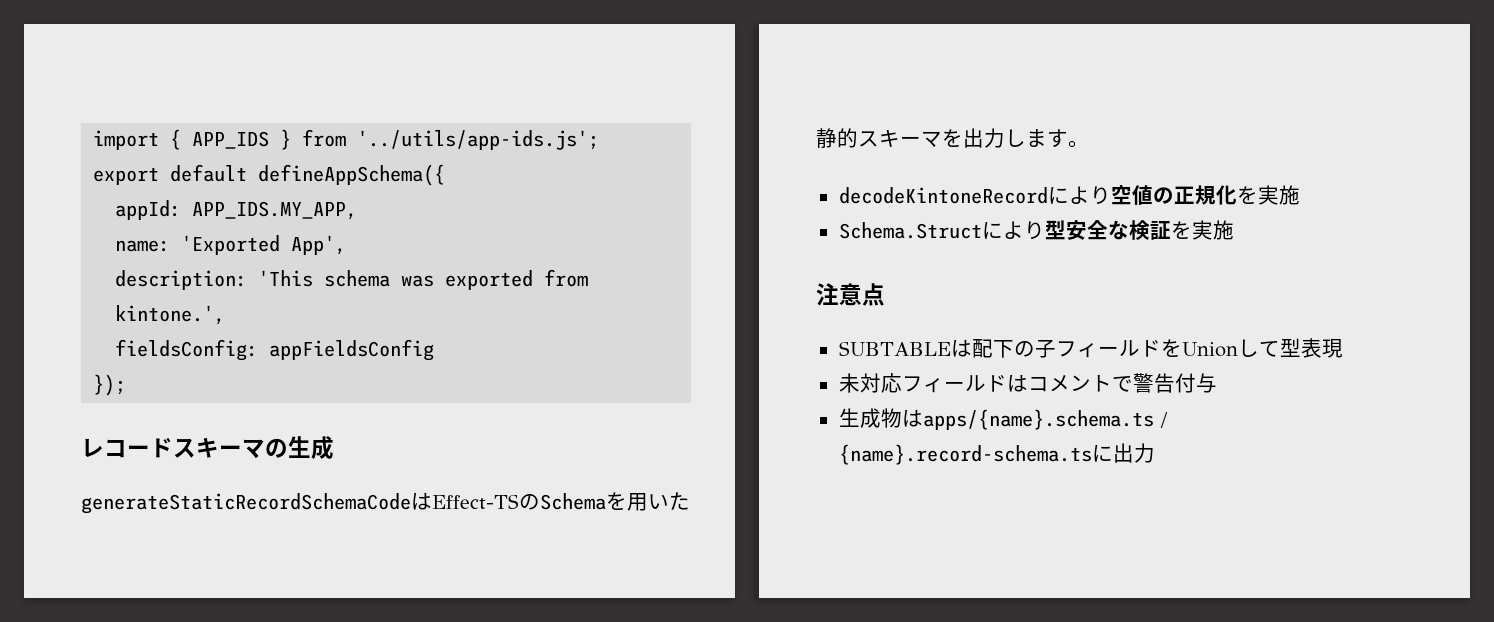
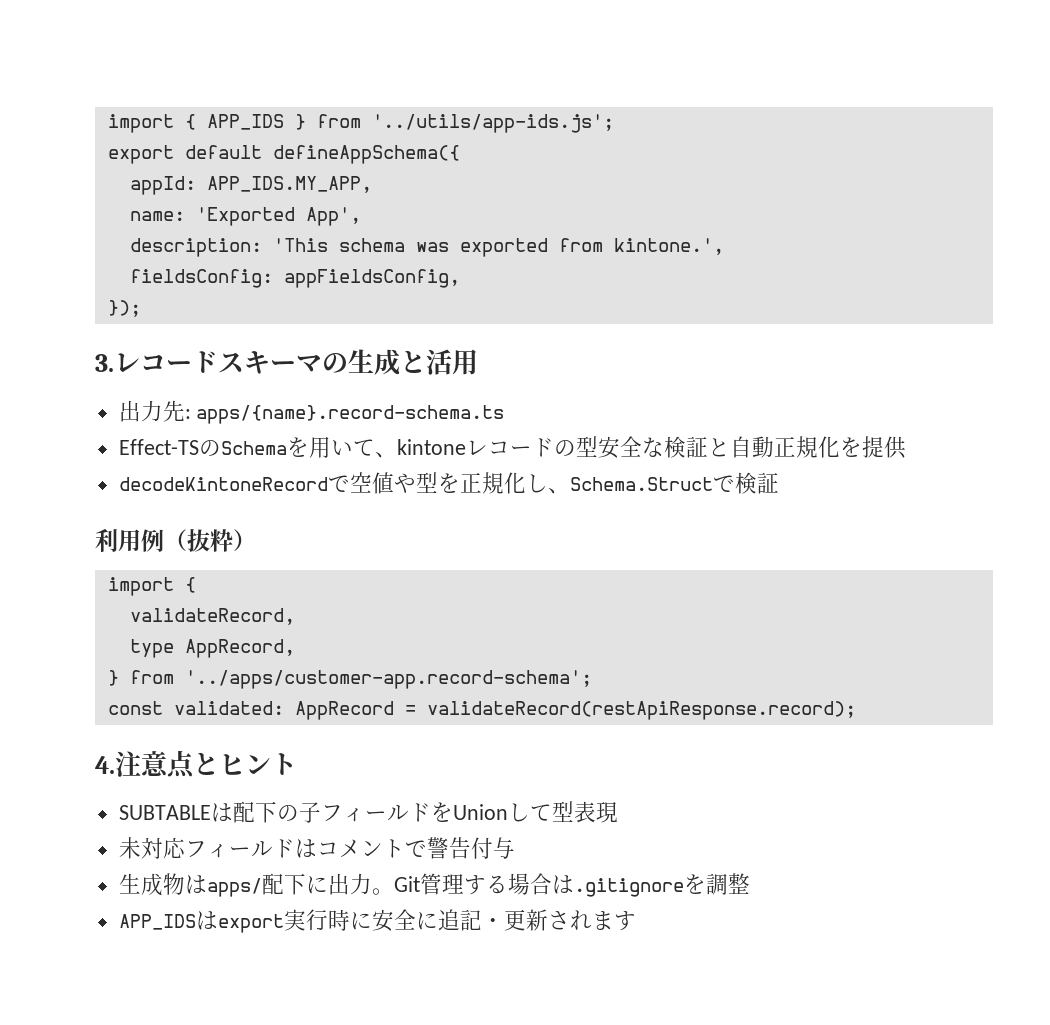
[269,339,435,361] appFieldsConfig -> [283,269,460,288] appFieldsConfig,
(127, 385) none -> [95,354,114,372] 3.
[81,492,690,514] [816,128,1089,148] [838,185,1300,205] [838,220,1234,240] // generateStaticRecordSchemaCodeはEffect-TSのSchemaを用いた静的スキーマを出力します。 // decodeKintoneRecordにより空値の正規化を実施 // Schema.Structにより型安全な検証を実施 // -> [400,349,478,375] [118,400,505,424] [118,436,906,459] [118,472,779,494] [95,528,256,553] [107,577,196,596] [129,608,295,625] [129,639,295,658] [107,670,592,689] [107,701,856,720] [95,756,115,774] と活用 // 出力先: apps/{name}.record-schema.ts // Effect-TSのSchemaを用いて、kintoneレコードの型安全な検証と自動正規化を提供 // decodeKintoneRecordで空値や型を正規化し、Schema.Structで検証 // 利用例（抜粋） // import { // validateRecord, // type AppRecord, // } from '../apps/customer-app.record-schema'; // const validated: AppRecord = validateRecord(restApiResponse.record); // 4.
(885, 294) none -> [193,752,297,775] とヒント
[922,409,1168,430] [838,443,1155,465] apps/{name}.schema.ts / {name}.record-schema.tsに出力 -> [206,873,750,897] [118,909,636,933] apps/配下に出力。Git管理する場合は.gitignoreを調整 // APP_IDSはexport実行時に安全に追記・更新されます

